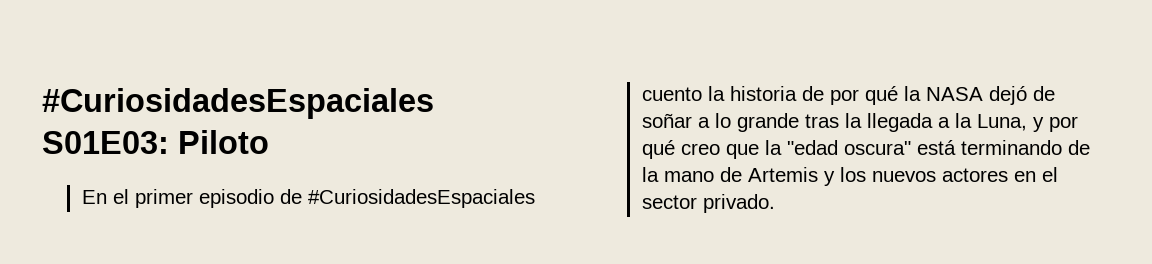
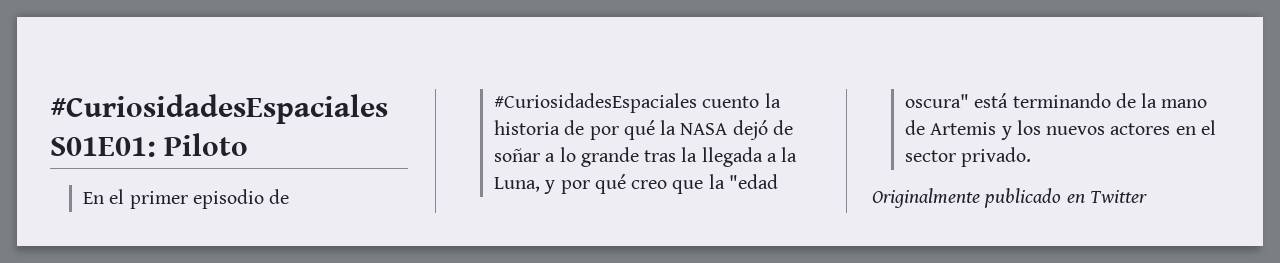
[42,88,434,119] [42,131,169,154] #CuriosidadesEspaciales S01E03: -> [50,94,388,124] [50,137,156,157] #CuriosidadesEspaciales S01E01:
(775, 203) none -> [872,188,1147,208] // Originalmente publicado en Twitter

